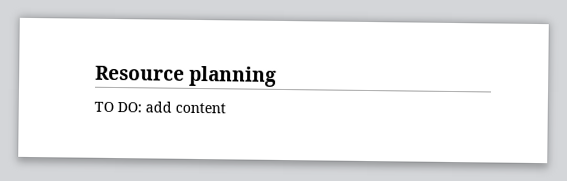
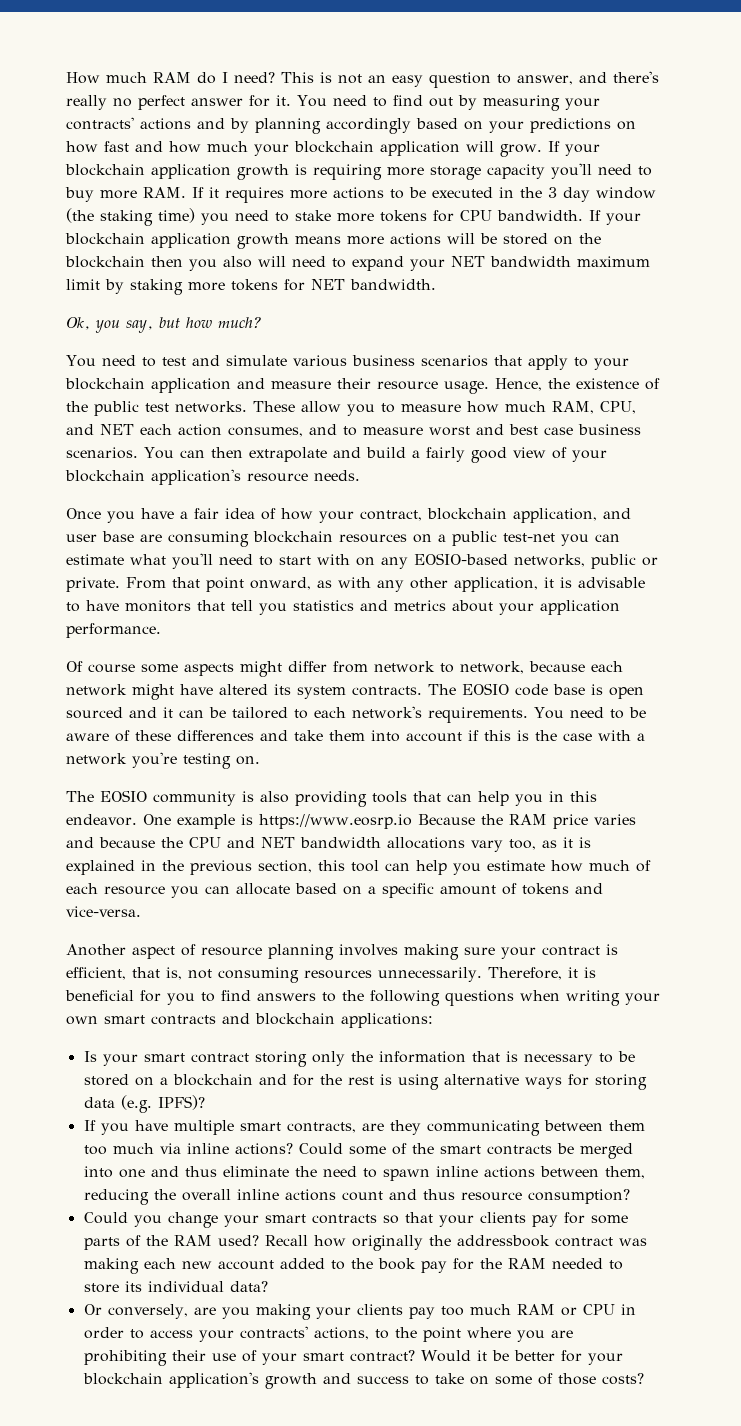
[95,65,278,87] [94,101,226,114] Resource planning // TO DO: add content -> [66,71,659,88] [66,95,600,111] [66,117,636,134] [66,141,600,157] [65,163,652,180] [65,187,656,203] [66,208,641,226] [65,233,601,249] [65,256,650,271] [66,279,436,295] [66,317,262,333] [66,355,629,370] [65,378,660,394] [66,401,636,416] [66,424,641,437] [66,447,607,463] [65,469,360,485] [66,508,631,523] [66,531,620,547] [66,553,658,569] [66,577,645,592] [66,600,620,615] [66,623,161,638] [66,661,623,677] [66,683,644,700] [66,706,646,723] [66,730,645,742] [66,752,260,769] [66,790,597,807] [66,814,636,829] [66,837,591,852] [66,860,651,875] [66,883,603,898] [66,906,141,917] [66,944,618,960] [66,967,596,983] [65,990,660,1006] [66,1013,433,1028] [83,1051,635,1067] [83,1074,647,1090] [83,1095,205,1113] [83,1120,645,1136] [83,1143,633,1159] [83,1166,645,1181] [83,1189,630,1205] [83,1212,628,1228] [83,1235,647,1251] [83,1258,623,1274] [83,1281,268,1293] [83,1304,636,1320] [83,1326,573,1342] [83,1350,623,1366] [82,1372,644,1389] How much RAM do I need? This is not an easy question to answer, and there's really no perfect answer for it. You need to find out by measuring your contracts' actions and by planning accordingly based on your predictions on how fast and how much your blockchain application will grow. If your blockchain application growth is requiring more storage capacity you'll need to buy more RAM. If it requires more actions to be executed in the 3 day window (the staking time) you need to stake more tokens for CPU bandwidth. If your blockchain application growth means more actions will be stored on the blockchain then you also will need to expand your NET bandwidth maximum limit by staking more tokens for NET bandwidth. // Ok, you say, but how much? // You need to test and simulate various business scenarios that apply to your blockchain application and measure their resource usage. Hence, the existence of the public test networks. These allow you to measure how much RAM, CPU, and NET each action consumes, and to measure worst and best case business scenarios. You can then extrapolate and build a fairly good view of your blockchain application's resource needs. // Once you have a fair idea of how your contract, blockchain application, and user base are consuming blockchain resources on a public test-net you can estimate what you'll need to start with on any EOSIO-based networks, public or private. From that point onward, as with any other application, it is advisable to have monitors that tell you statistics and metrics about your application performance. // Of course some aspects might differ from network to network, because each network might have altered its system contracts. The EOSIO code base is open sourced and it can be tailored to each network's requirements. You need to be aware of these differences and take them into account if this is the case with a network you're testing on. // The EOSIO community is also providing tools that can help you in this endeavor. One example is https://www.eosrp.io Because the RAM price varies and because the CPU and NET bandwidth allocations vary too, as it is explained in the previous section, this tool can help you estimate how much of each resource you can allocate based on a specific amount of tokens and vice-versa. // Another aspect of resource planning involves making sure your contract is efficient, that is, not consuming resources unnecessarily. Therefore, it is beneficial for you to find answers to the following questions when writing your own smart contracts and blockchain applications: // Is your smart contract storing only the information that is necessary to be stored on a blockchain and for the rest is using alternative ways for storing data (e.g. IPFS)? // If you have multiple smart contracts, are they communicating between them too much via inline actions? Could some of the smart contracts be merged into one and thus eliminate the need to spawn inline actions between them, reducing the overall inline actions count and thus resource consumption? // Could you change your smart contracts so that your clients pay for some parts of the RAM used? Recall how originally the addressbook contract was making each new account added to the book pay for the RAM needed to store its individual data? // Or conversely, are you making your clients pay too much RAM or CPU in order to access your contracts' actions, to the point where you are prohibiting their use of your smart contract? Would it be better for your blockchain application's growth and success to take on some of those costs?

